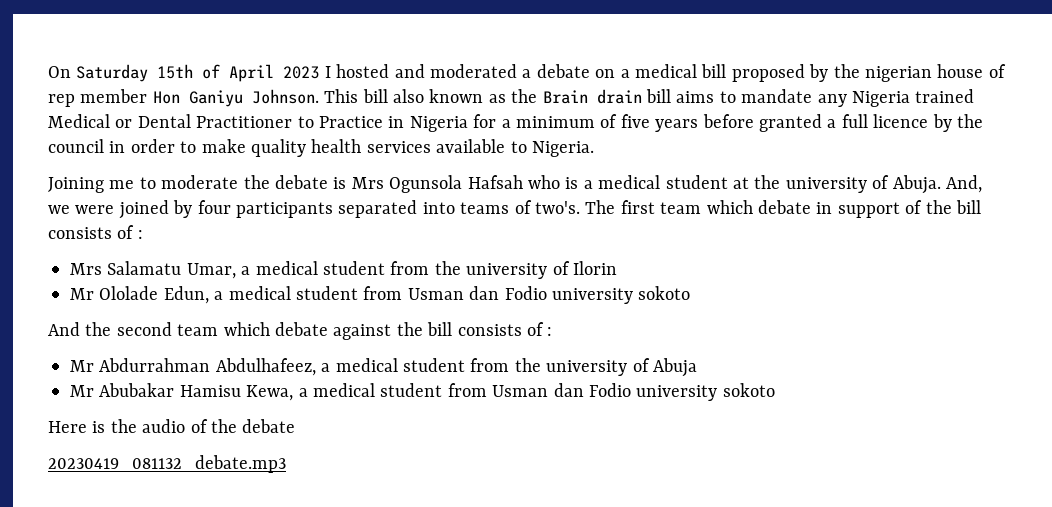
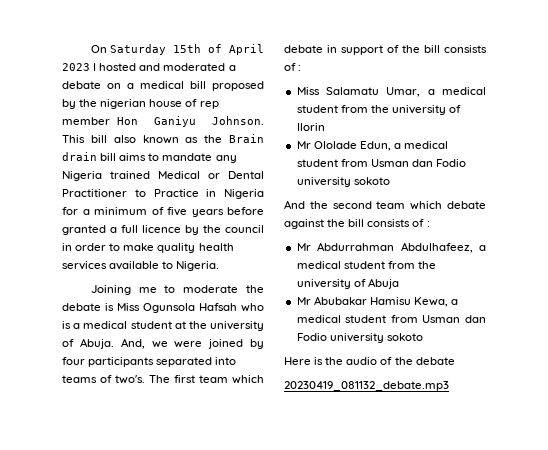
[351,177,384,189] Mrs -> [117,303,140,311] Miss
[70,263,102,275] Mrs -> [296,87,320,95] Miss

